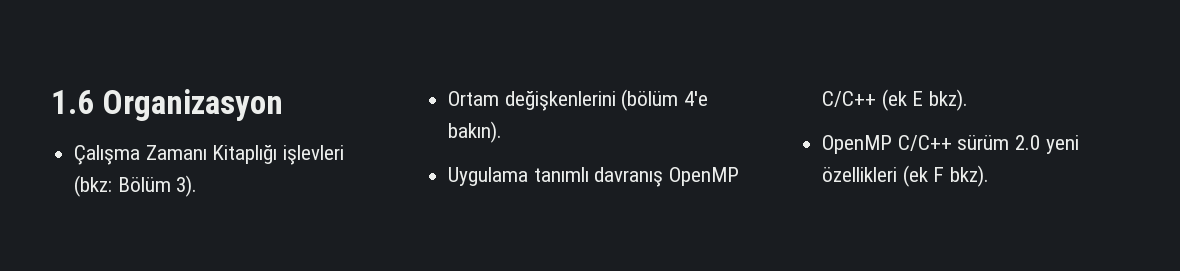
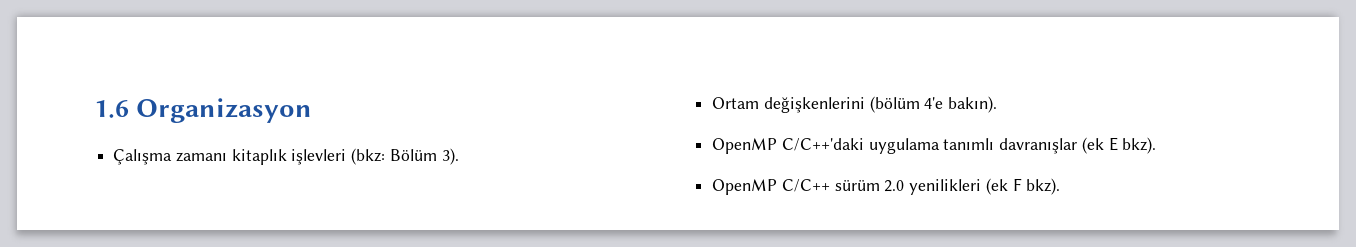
[145,145,278,164] Zamanı Kitaplığı -> [175,149,287,165] zamanı kitaplık
[448,167,740,187] [822,91,877,107] Uygulama tanımlı davranış OpenMP C/C++ -> [712,138,1078,154] OpenMP C/C++'daki uygulama tanımlı davranışlar
[1045,135,1079,154] [822,167,898,182] yeni özellikleri -> [909,179,982,195] yenilikleri

